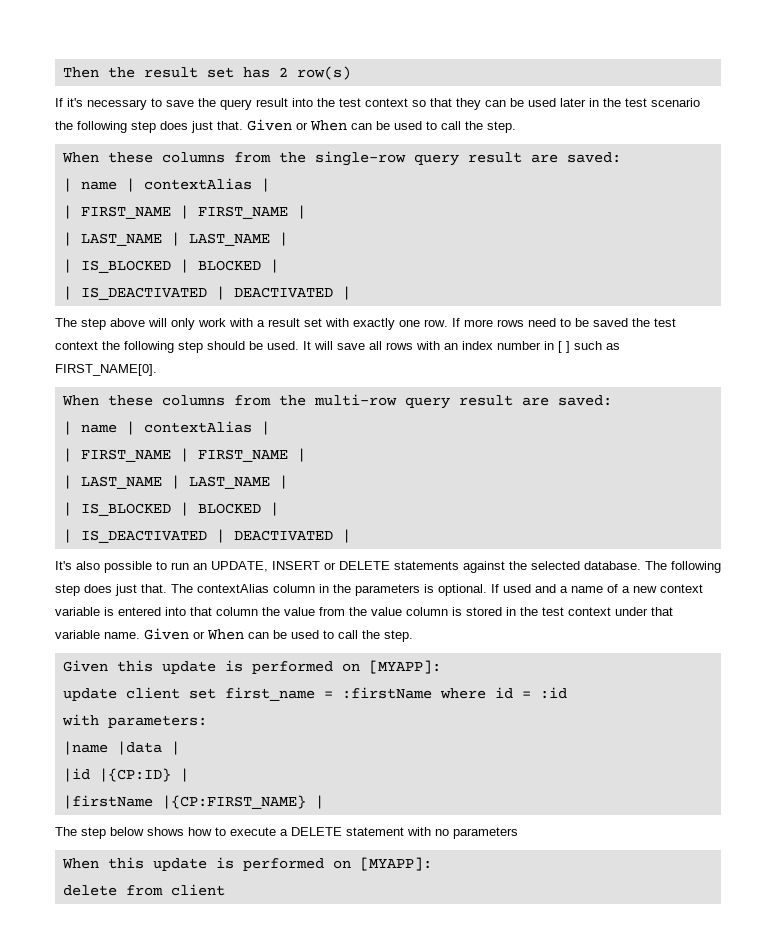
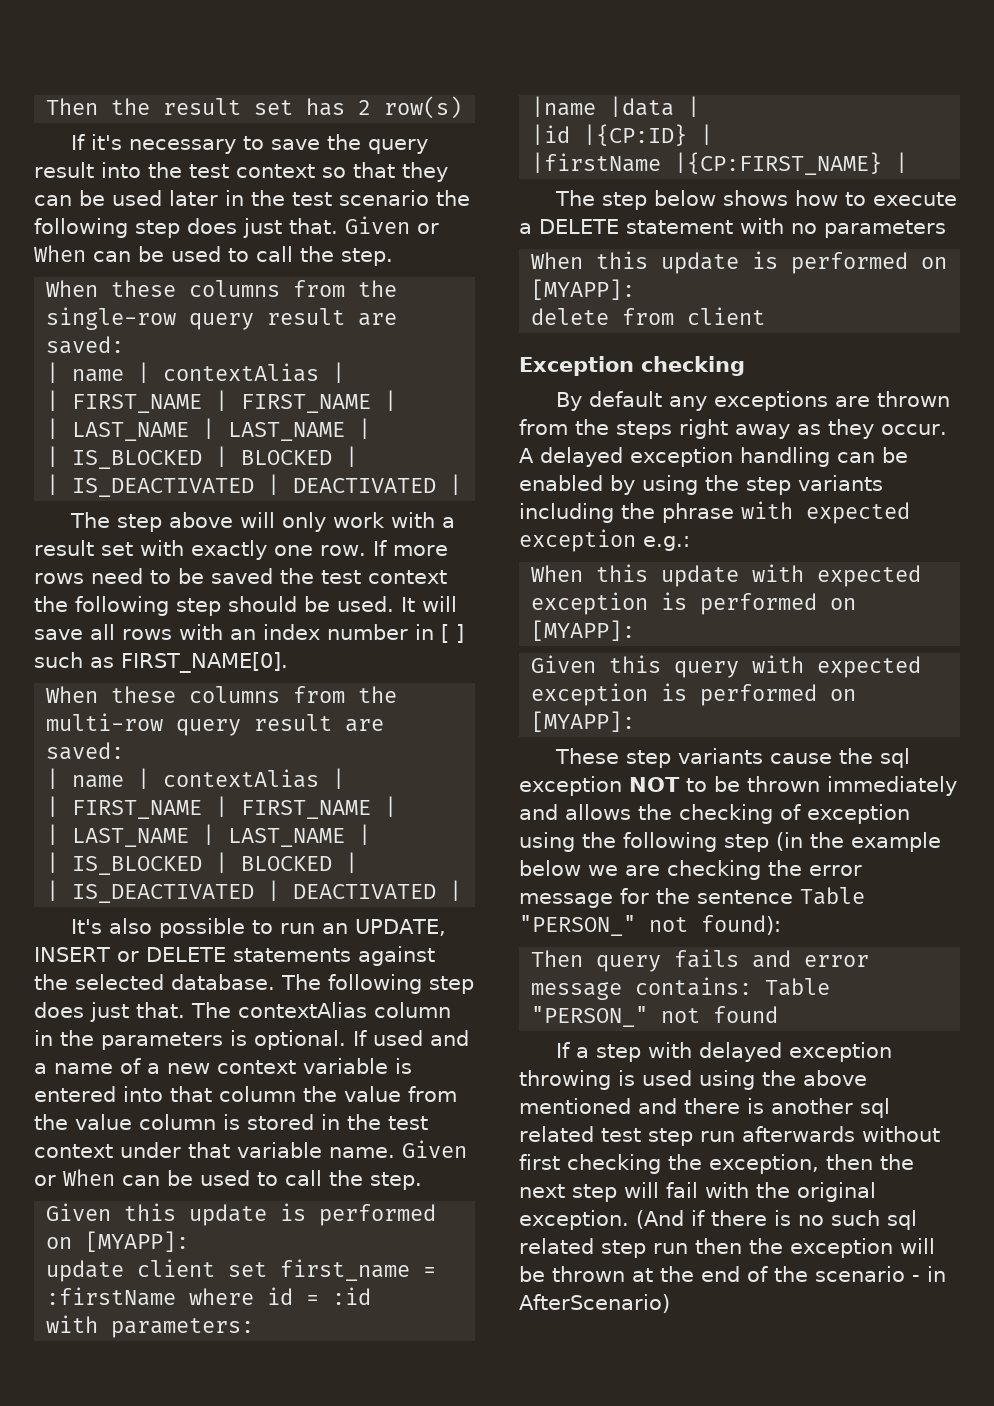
(225, 890) none -> [519,356,745,376] [555,391,950,411] [519,419,947,439] [519,447,908,467] [519,475,883,495] [519,501,910,524] [519,529,690,552] [531,564,922,587] [531,592,857,615] [531,620,636,641] [531,655,922,678] [531,683,857,706] [531,711,636,732] [554,748,910,768] [519,776,957,796] [519,804,910,824] [519,832,941,852] [519,860,862,880] [519,887,865,908] [519,915,781,936] [531,949,870,972] [531,977,831,1000] [531,1006,779,1027] [555,1042,892,1062] [519,1070,867,1090] [519,1098,890,1118] [519,1126,940,1146] [519,1154,914,1174] [519,1182,876,1202] [519,1210,917,1230] [519,1238,935,1258] [519,1266,946,1282] [519,1294,670,1313] // Exception checking // By default any exceptions are thrown from the steps right away as they occur. A delayed exception handling can be enabled by using the step variants including the phrase with expected exception e.g.: // When this update with expected exception is performed on [MYAPP]: // Given this query with expected exception is performed on [MYAPP]: // These step variants cause the sql exception NOT to be thrown immediately and allows the checking of exception using the following step (in the example below we are checking the error message for the sentence Table "PERSON_" not found): // Then query fails and error message contains: Table "PERSON_" not found // If a step with delayed exception throwing is used using the above mentioned and there is another sql related test step run afterwards without first checking the exception, then the next step will fail with the original exception. (And if there is no such sql related step run then the exception will be thrown at the end of the scenario - in AfterScenario)

